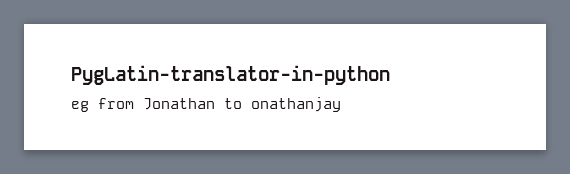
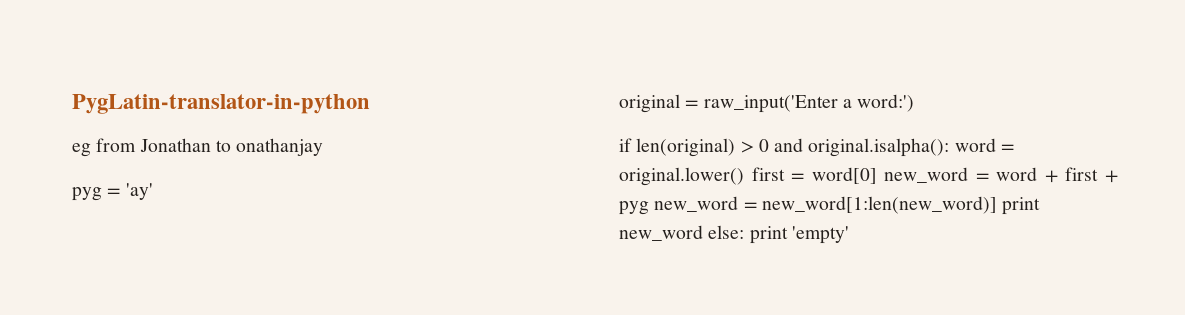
(341, 104) none -> [72,183,153,201] [619,94,915,113] [619,138,1014,157] [619,167,1118,186] [619,196,1041,215] [619,225,849,244] // pyg = 'ay' // original = raw_input('Enter a word:') // if len(original) > 0 and original.isalpha(): word = original.lower() first = word[0] new_word = word + first + pyg new_word = new_word[1:len(new_word)] print new_word else: print 'empty'

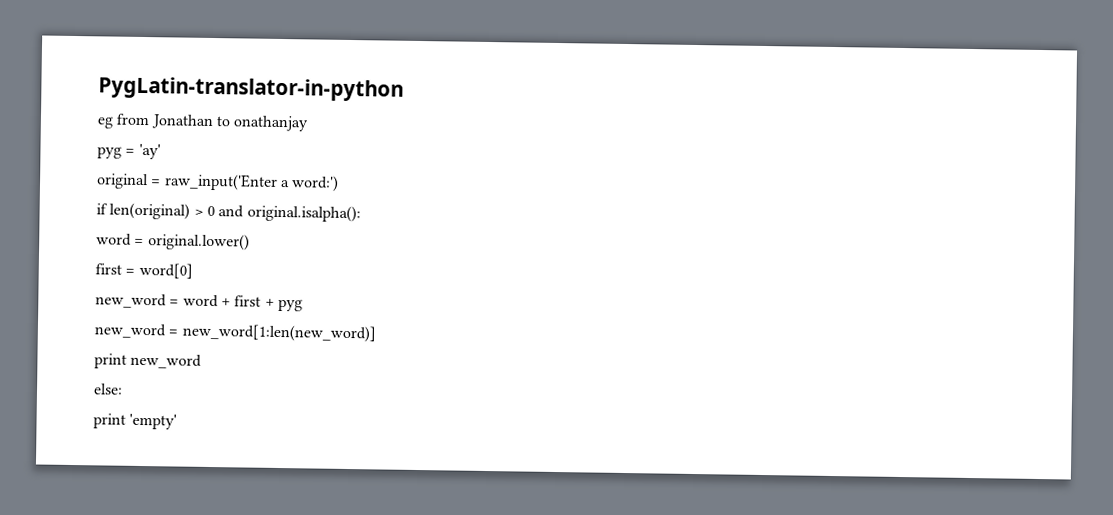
(950, 147) none -> (361, 213) //
(744, 176) none -> (250, 242) //
(877, 175) none -> (193, 270) //
(649, 208) none -> (303, 305) //
(997, 205) none -> (376, 333) //
(703, 233) none -> (203, 361) //
(745, 232) none -> (123, 389) //

